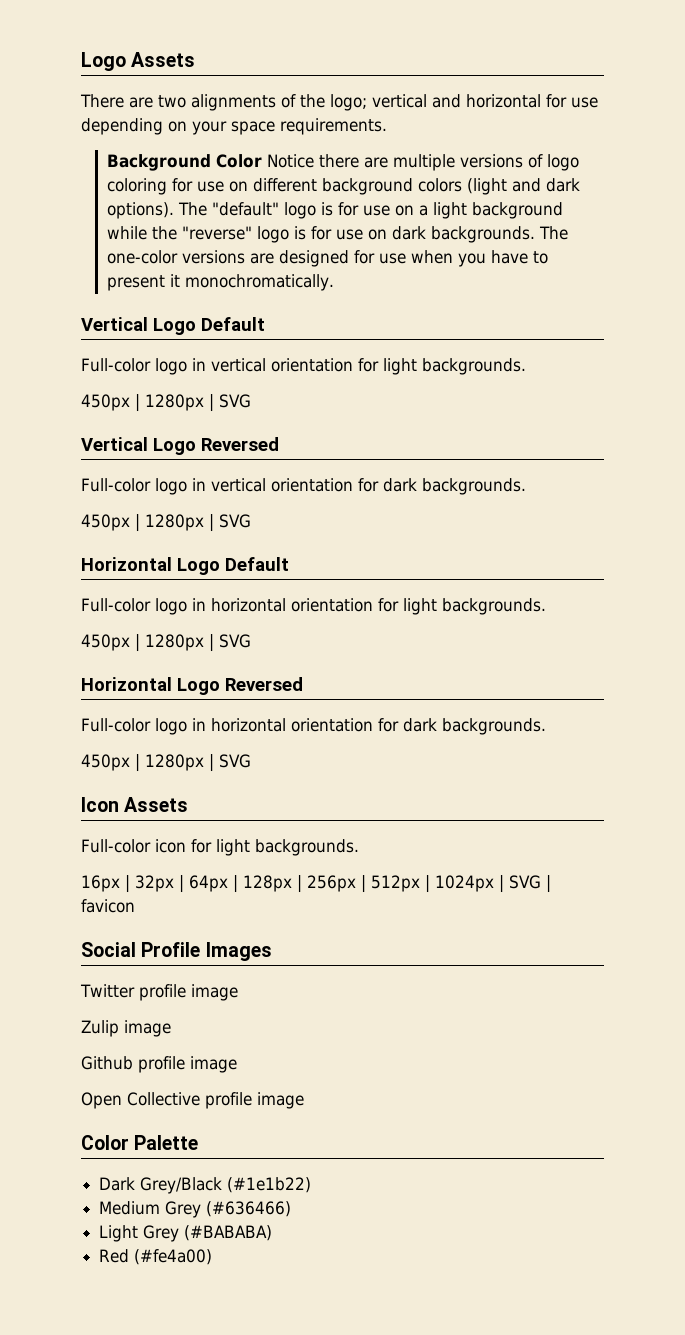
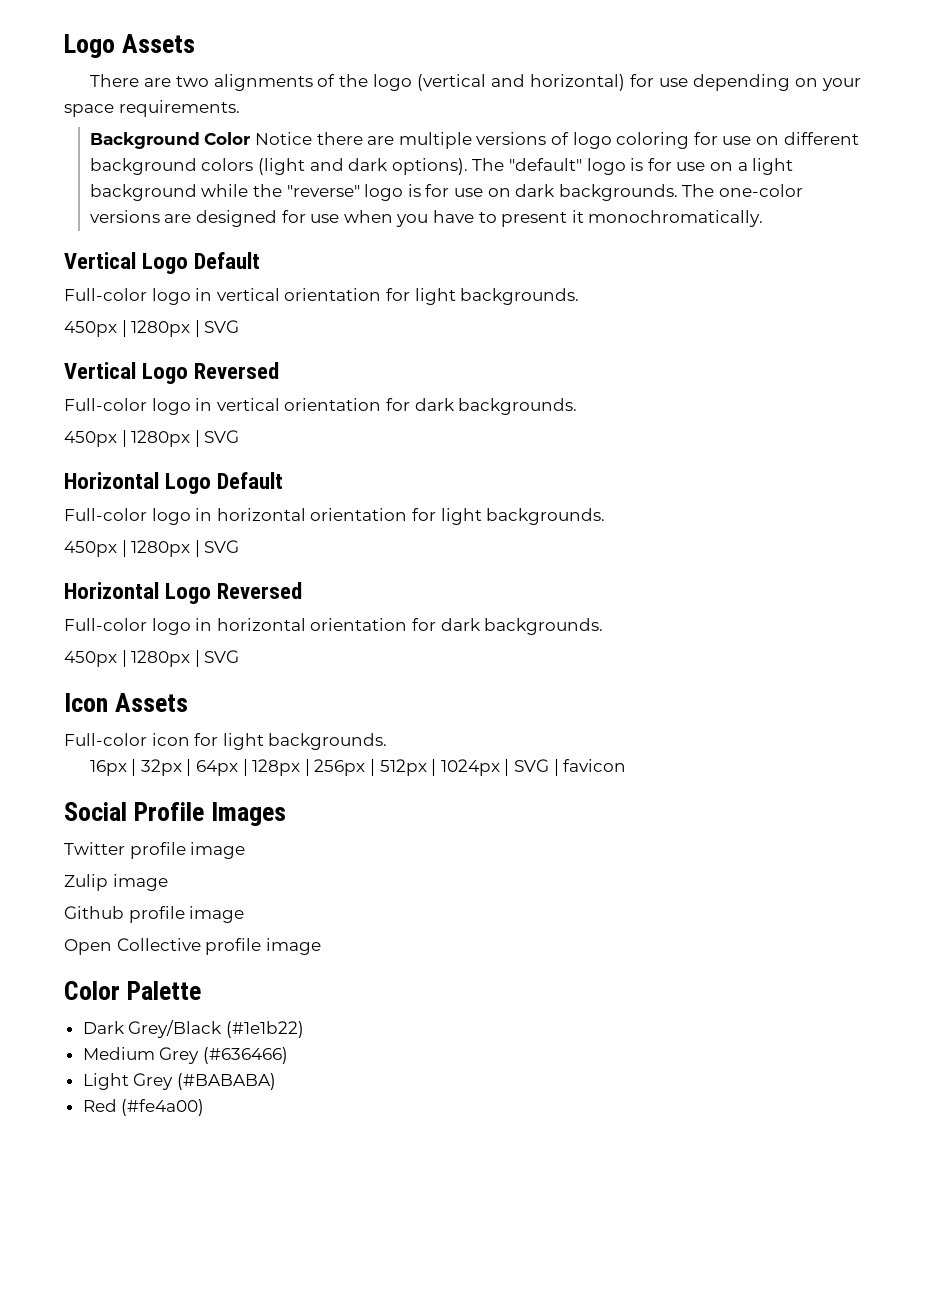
[330,94,541,111] logo; vertical and horizontal -> [373,74,626,91] logo (vertical and horizontal)

